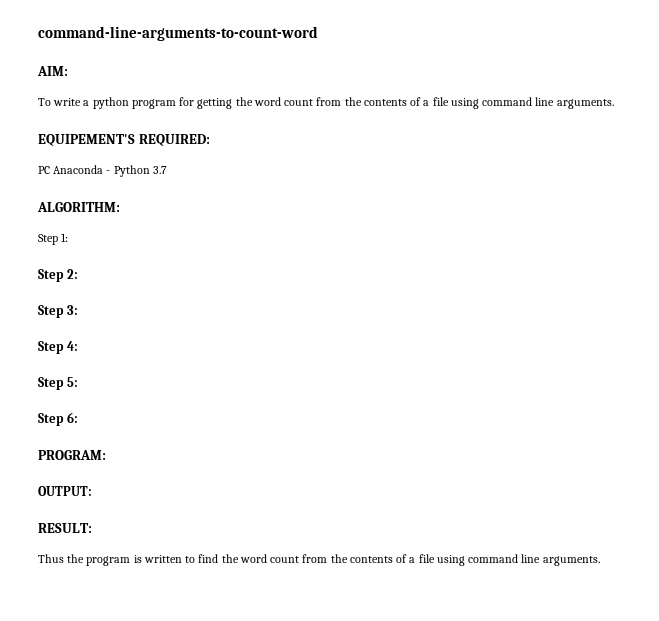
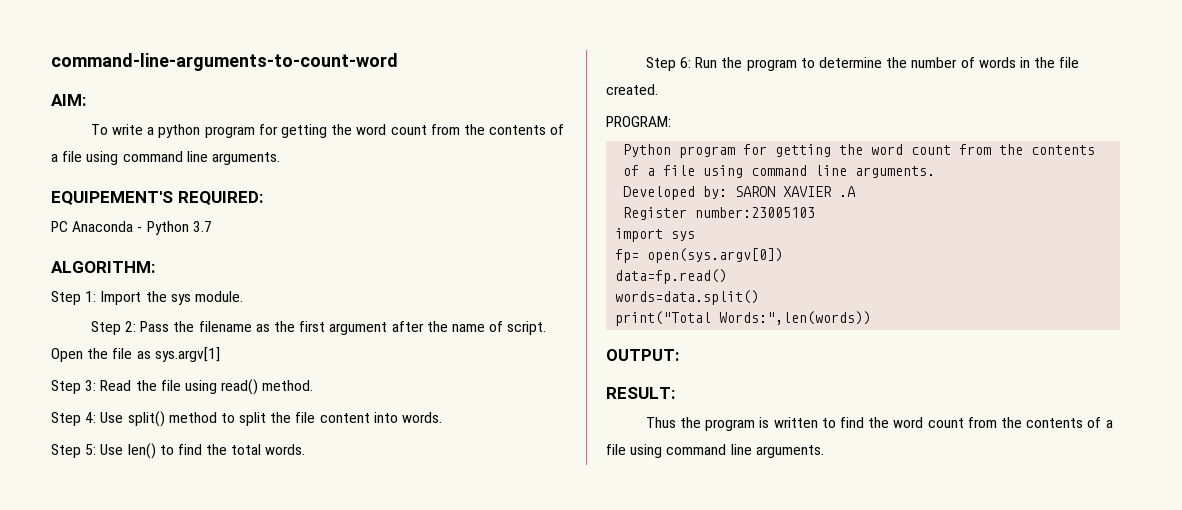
[38,269,78,282] [38,305,78,318] [38,341,78,354] [38,377,78,390] [38,412,78,426] [38,450,106,460] // Step 2: // Step 3: // Step 4: // Step 5: // Step 6: // PROGRAM: -> [100,291,243,305] [90,321,547,335] [51,347,220,362] [51,379,314,395] [51,411,443,427] [51,443,306,459] [645,57,1080,71] [606,84,658,95] [606,116,671,127] [623,144,1096,158] [623,165,936,178] [623,186,857,200] [623,207,816,220] [615,228,696,242] [615,248,784,263] [615,269,728,284] [615,290,760,305] [615,311,872,326] Import the sys module. // Step 2: Pass the filename as the first argument after the name of script. Open the file as sys.argv[1] // Step 3: Read the file using read() method. // Step 4: Use split() method to split the file content into words. // Step 5: Use len() to find the total words. // Step 6: Run the program to determine the number of words in the file created. // PROGRAM: // Python program for getting the word count from the contents of a file using command line arguments. // Developed by: SARON XAVIER .A // Register number:23005103 // import sys // fp= open(sys.argv[0]) // data=fp.read() // words=data.split() // print("Total Words:",len(words))

